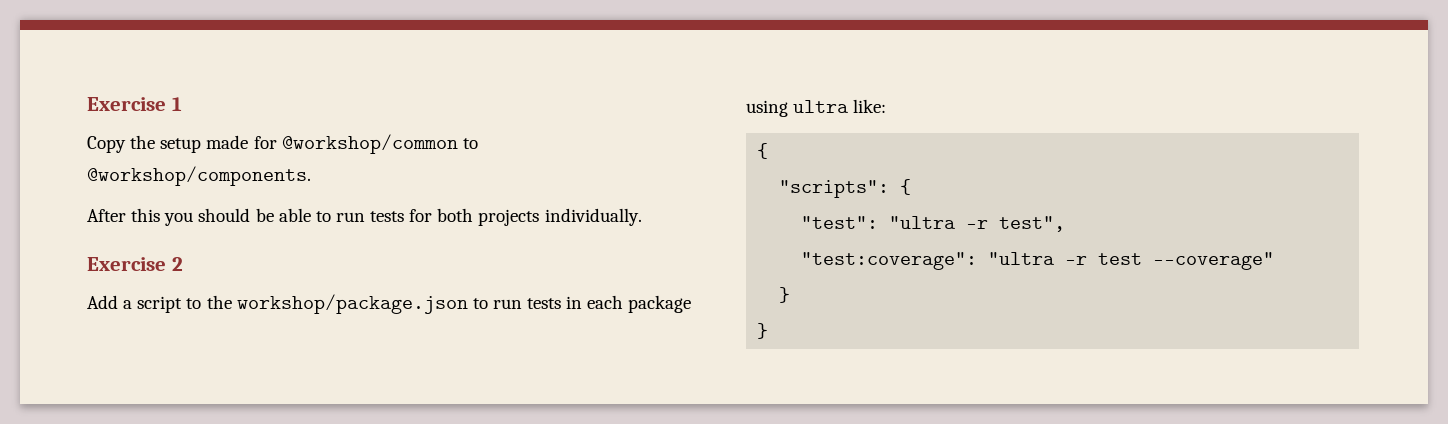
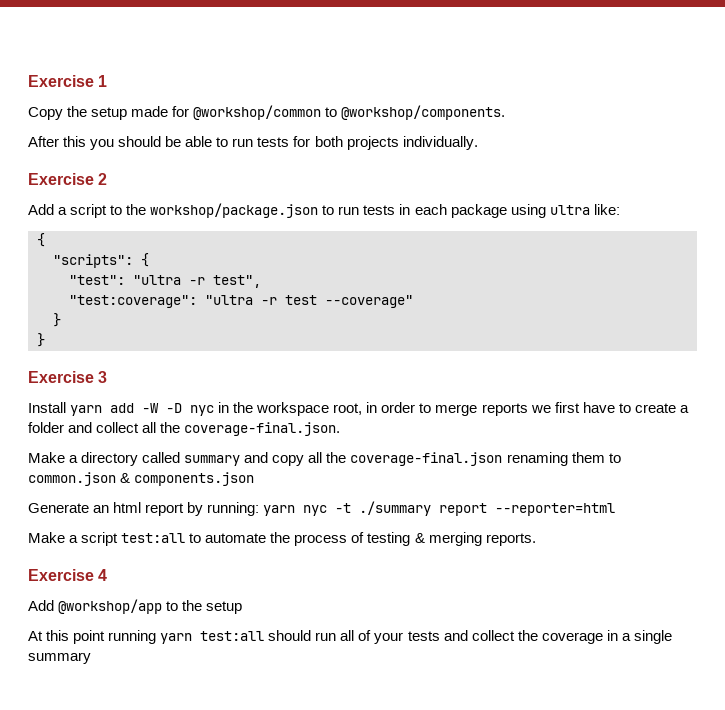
(769, 331) none -> [28,371,108,383] [28,402,689,416] [28,422,341,436] [28,452,621,466] [28,472,255,486] [28,501,616,516] [28,532,536,546] [28,569,108,581] [28,599,243,614] [28,630,672,644] [28,652,91,664] // Exercise 3 // Install yarn add -W -D nyc in the workspace root, in order to merge reports we first have to create a folder and collect all the coverage-final.json. // Make a directory called summary and copy all the coverage-final.json renaming them to common.json & components.json // Generate an html report by running: yarn nyc -t ./summary report --reporter=html // Make a script test:all to automate the process of testing & merging reports. // Exercise 4 // Add @workshop/app to the setup // At this point running yarn test:all should run all of your tests and collect the coverage in a single summary

